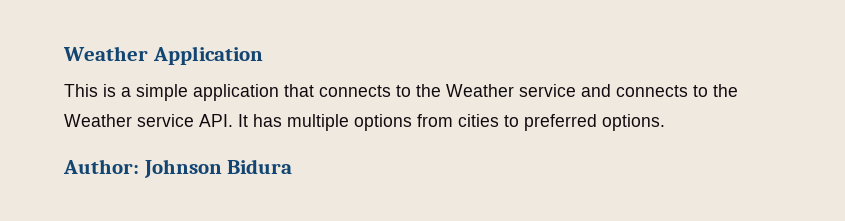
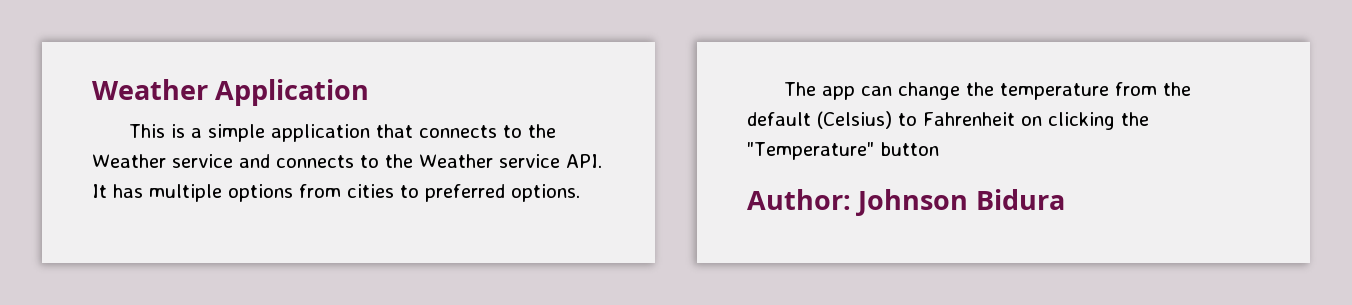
(665, 122) none -> [784,82,1192,100] [747,111,1149,130] [747,142,939,160] // The app can change the temperature from the default (Celsius) to Fahrenheit on clicking the "Temperature" button

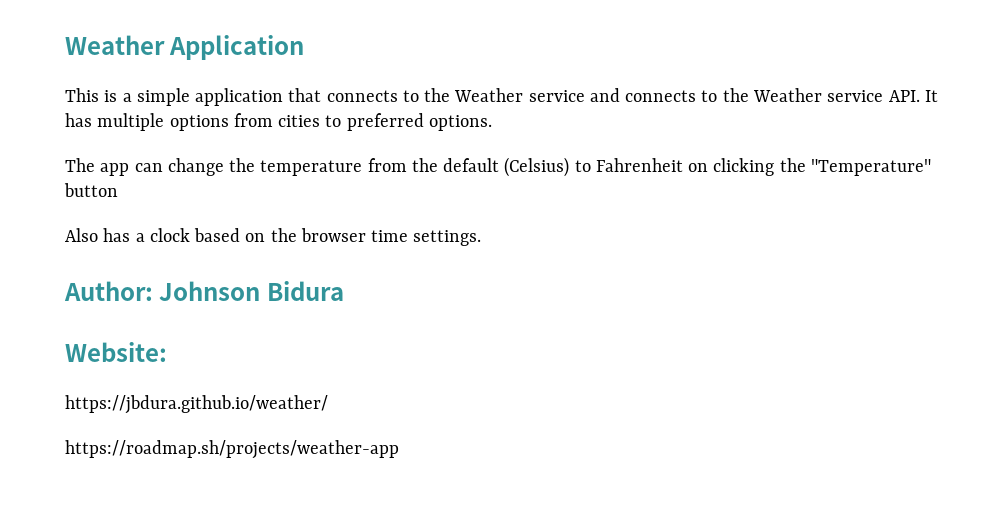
(939, 149) none -> [65,228,482,246] // Also has a clock based on the browser time settings.
(1065, 199) none -> [65,342,167,362] [65,395,328,414] [65,440,399,459] // Website: // https://jbdura.github.io/weather/ // https://roadmap.sh/projects/weather-app

